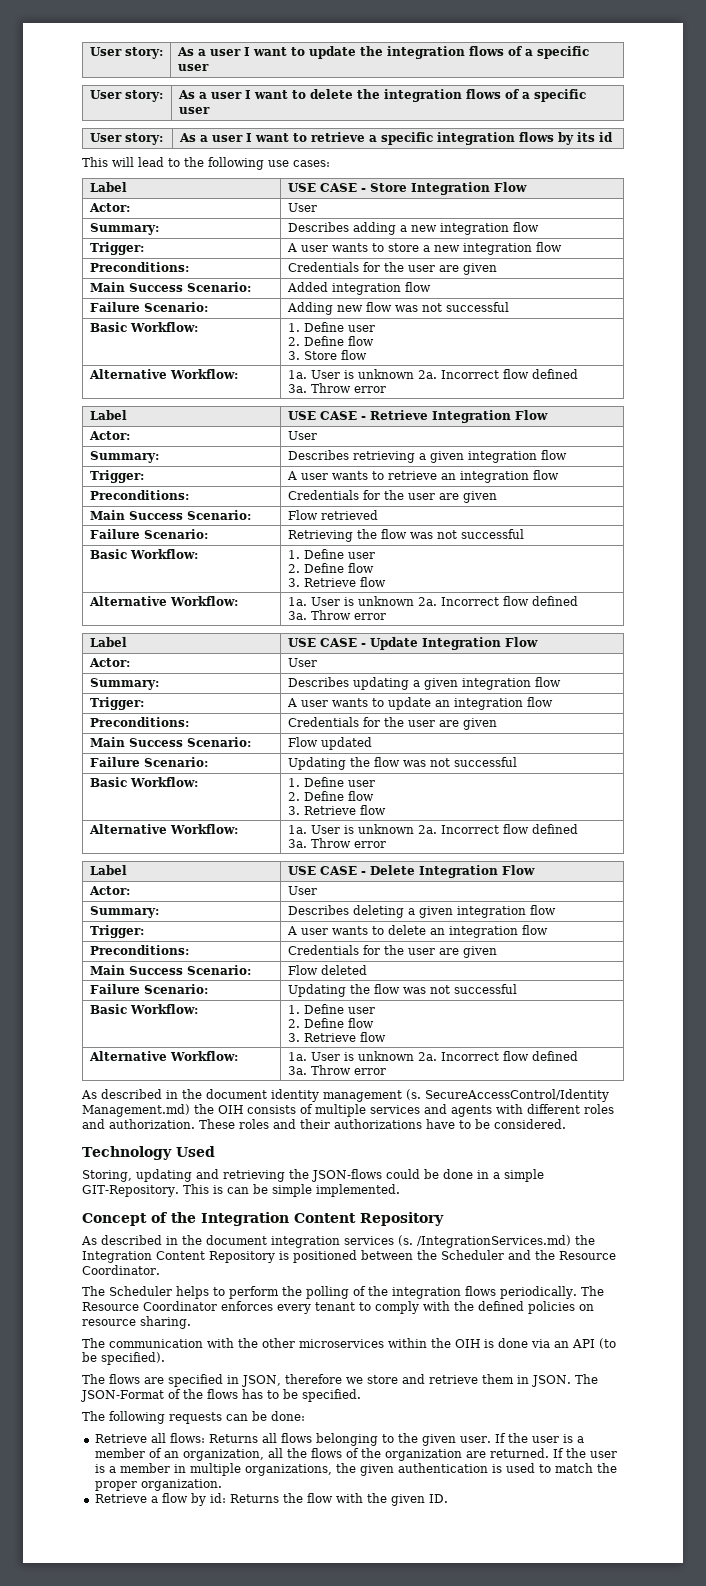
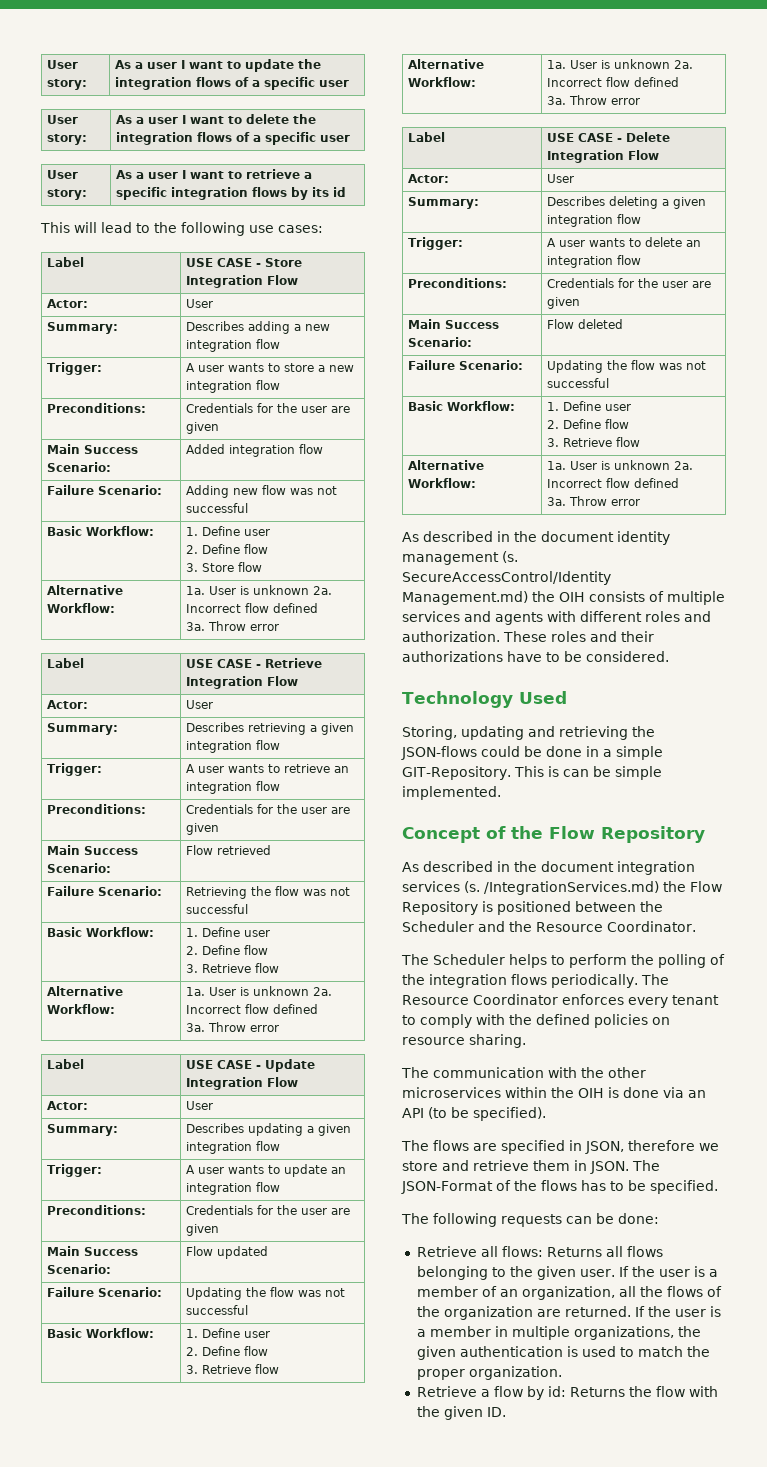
[201,1212,356,1226] Integration Content -> [549,826,595,839] Flow
[82,1251,205,1263] Integration Content -> [690,881,722,892] Flow

